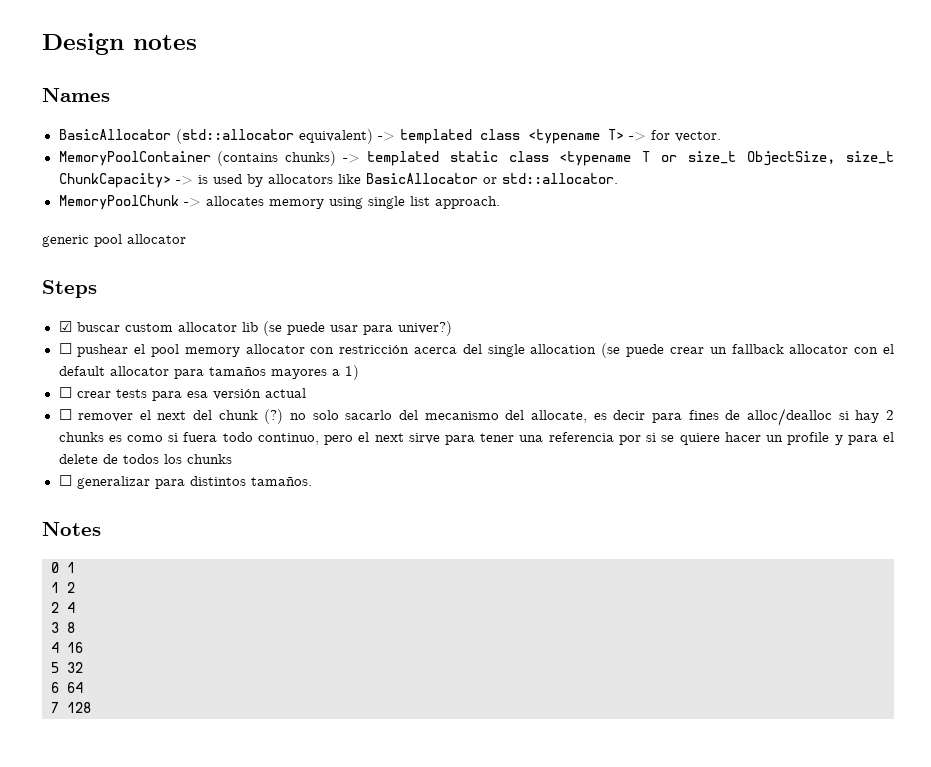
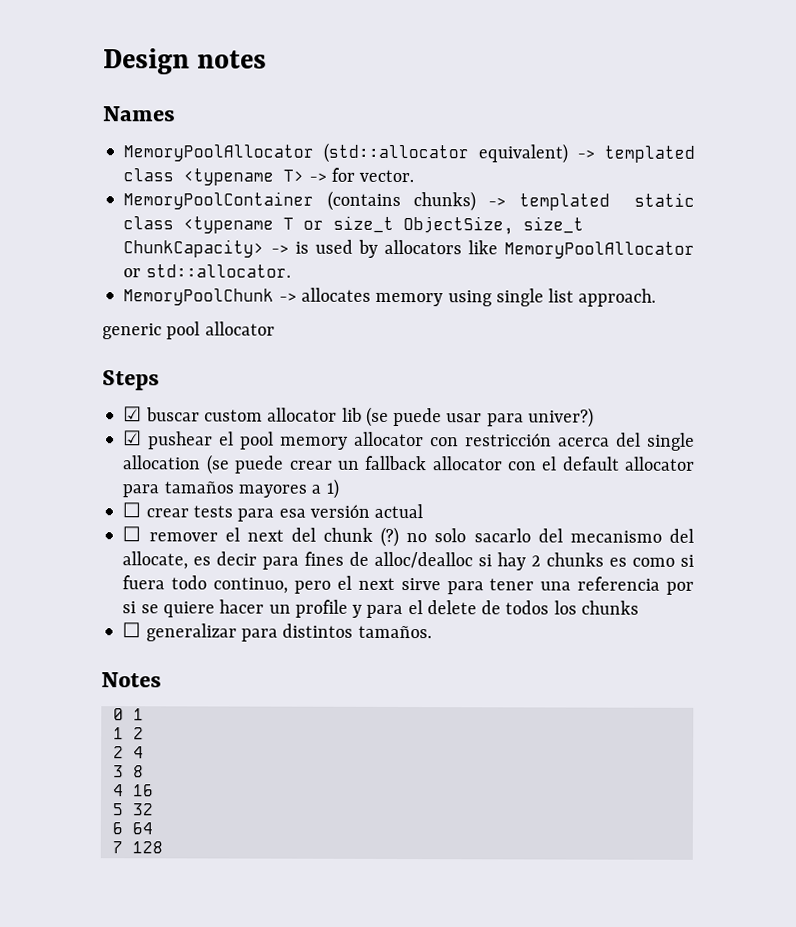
[58,129,171,140] BasicAllocator -> [123,144,315,162] MemoryPoolAllocator
[365,173,478,184] BasicAllocator -> [503,241,695,259] MemoryPoolAllocator
[58,343,72,354] ☐ -> [123,430,143,446] ☑

